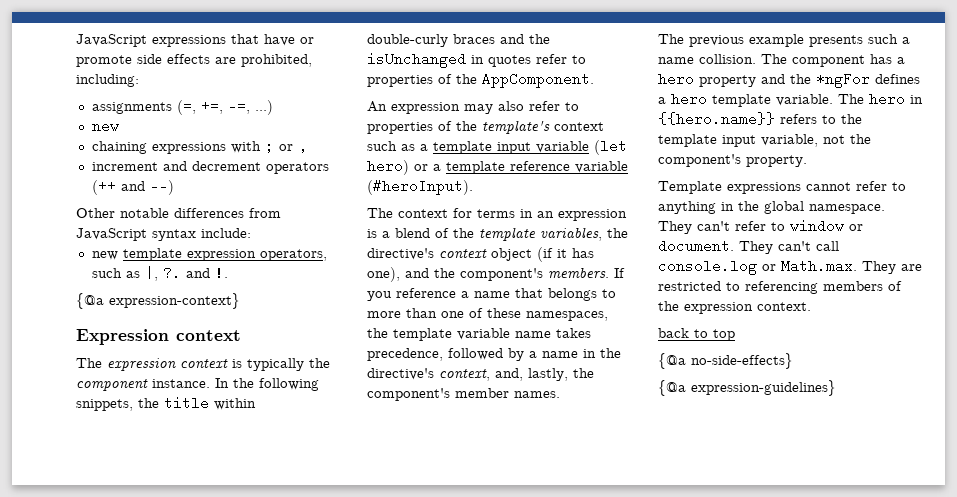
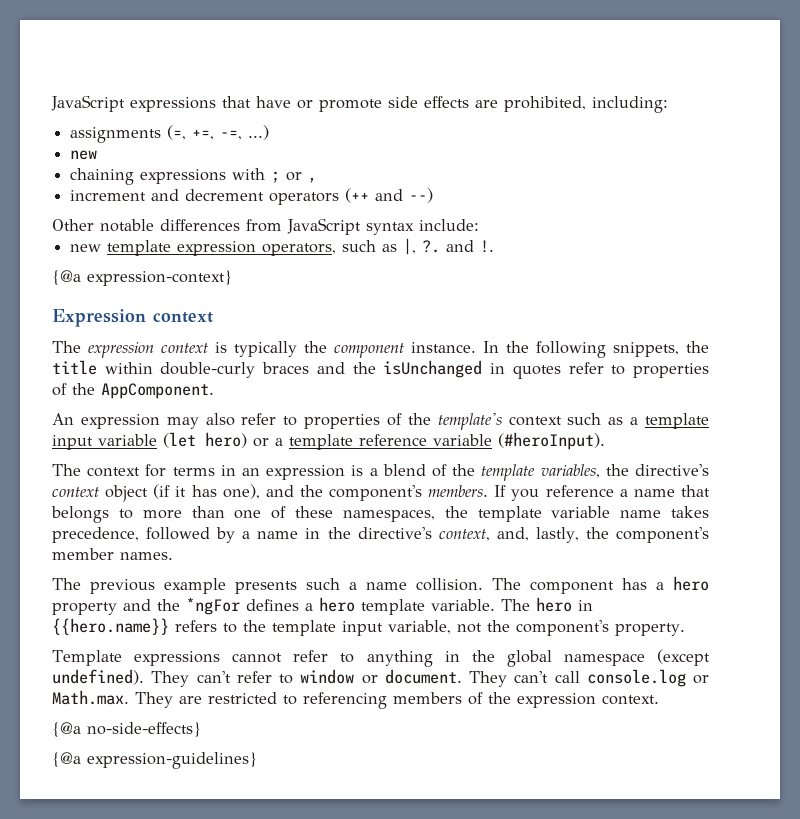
[809,204,885,214] namespace. -> [563,649,710,666] [52,669,144,685] namespace (except undefined).
[658,328,735,341] // back to top -> (659, 700) none

